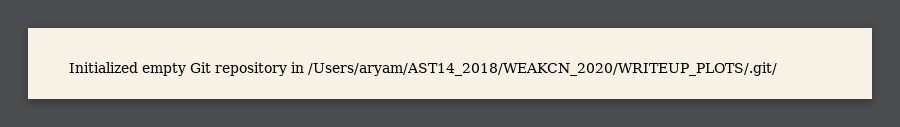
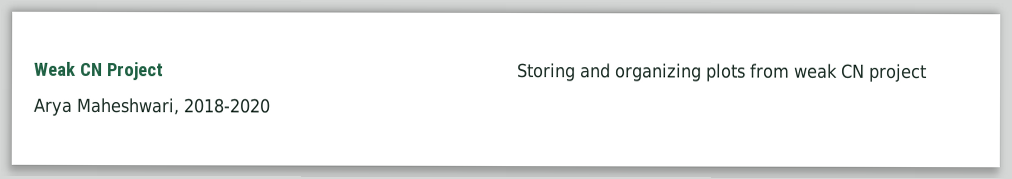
[69,62,777,76] Initialized empty Git repository in /Users/aryam/AST14_2018/WEAKCN_2020/WRITEUP_PLOTS/.git/ -> [34,61,164,81] [33,97,270,116] [517,63,927,83] Weak CN Project // Arya Maheshwari, 2018-2020 // Storing and organizing plots from weak CN project

